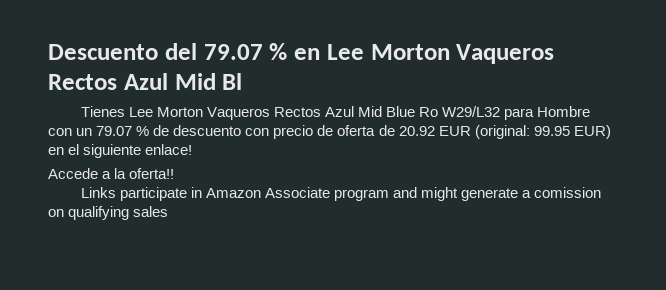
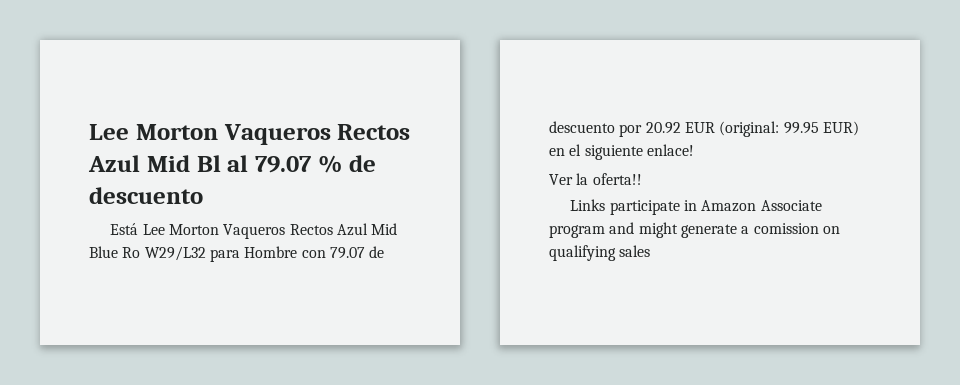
[48,43,320,60] Descuento del 79.07 % en -> (89, 132) none
[80,106,125,117] // Tienes -> [227,155,376,173] [89,187,203,204] [110,223,139,235] al 79.07 % de descuento // Está
[76,125,395,139] un 79.07 % de descuento con precio de oferta de -> [329,246,385,259] [549,121,643,137] 79.07 de descuento por
[48,168,112,179] Accede a -> [549,174,573,185] Ver

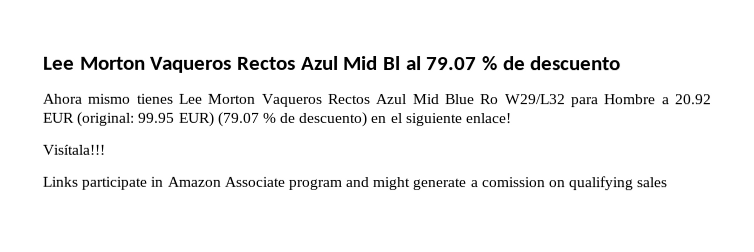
[110,223,139,235] Está -> [43,93,174,104] Ahora mismo tienes
[301,246,385,259] [549,121,643,137] con 79.07 de descuento por -> [661,97,670,105] a
(859, 128) none -> [216,111,369,127] (79.07 % de descuento)
[549,173,642,185] Ver la oferta!! -> [42,144,105,155] Visítala!!!

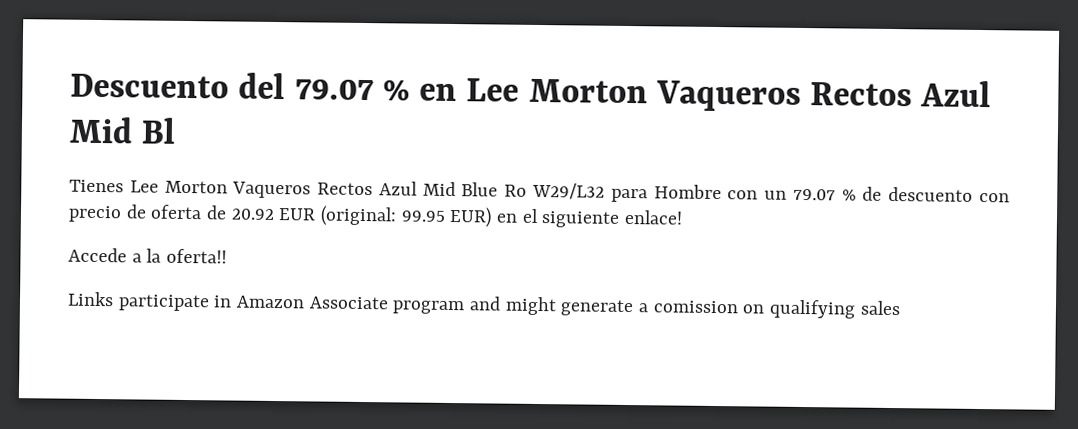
(43, 63) none -> [70,72,458,102] Descuento del 79.07 % en
[405,56,622,71] [43,93,174,104] al 79.07 % de descuento // Ahora mismo tienes -> [69,179,124,193] // Tienes
[661,97,670,105] a -> [727,186,1011,203] [68,204,228,223] con un 79.07 % de descuento con precio de oferta de
[216,111,369,127] (79.07 % de descuento) -> (493, 217) none
[42,144,105,155] Visítala!!! -> [68,247,228,264] Accede a la oferta!!

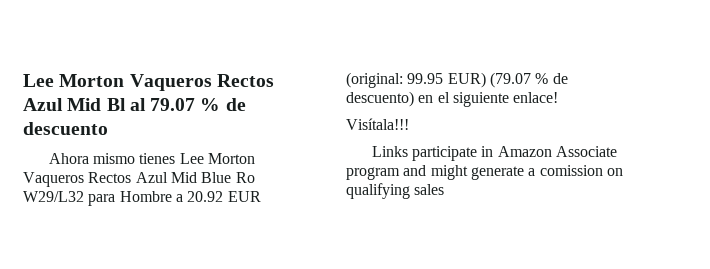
[70,72,458,102] Descuento del 79.07 % en -> (23, 80) none
[69,179,124,193] // Tienes -> [129,98,246,111] [23,122,108,135] [48,153,176,164] al 79.07 % de descuento // Ahora mismo tienes
[727,186,1011,203] [68,204,228,223] con un 79.07 % de descuento con precio de oferta de -> [175,194,183,202] a
(493, 217) none -> [489,72,568,88] [346,91,414,107] (79.07 % de descuento)
[68,247,228,264] Accede a la oferta!! -> [346,118,409,130] Visítala!!!

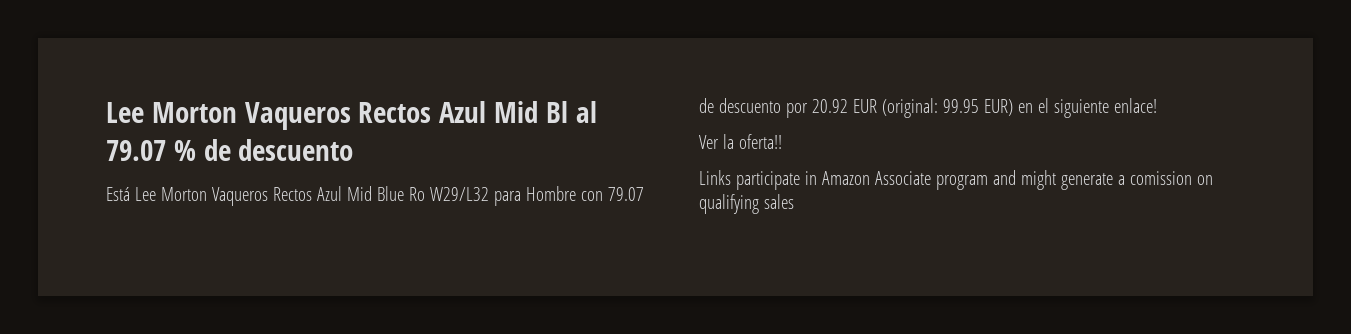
[48,153,176,164] Ahora mismo tienes -> [106,187,130,201] Está
[175,194,183,202] a -> [580,187,644,201] [699,98,808,118] con 79.07 de descuento por
[489,72,568,88] [346,91,414,107] (79.07 % de descuento) -> (1013, 107) none
[346,118,409,130] Visítala!!! -> [699,134,782,149] Ver la oferta!!

